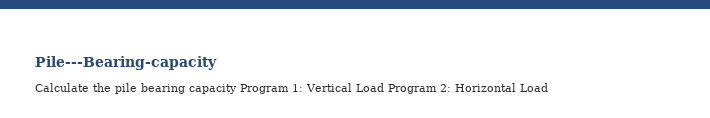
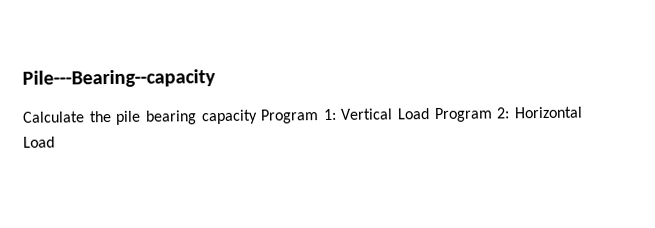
[35,56,217,70] Pile---Bearing-capacity -> [22,69,216,88] Pile---Bearing--capacity

